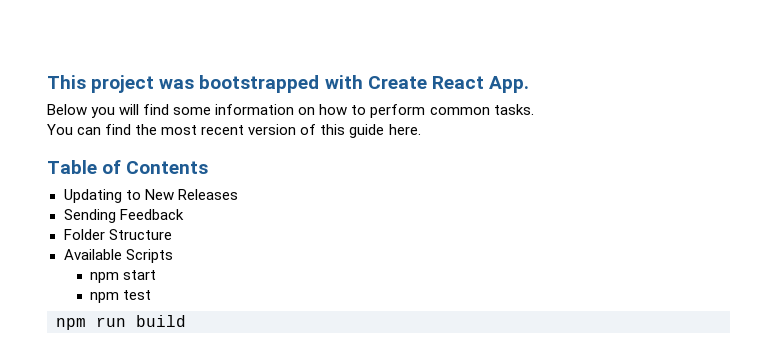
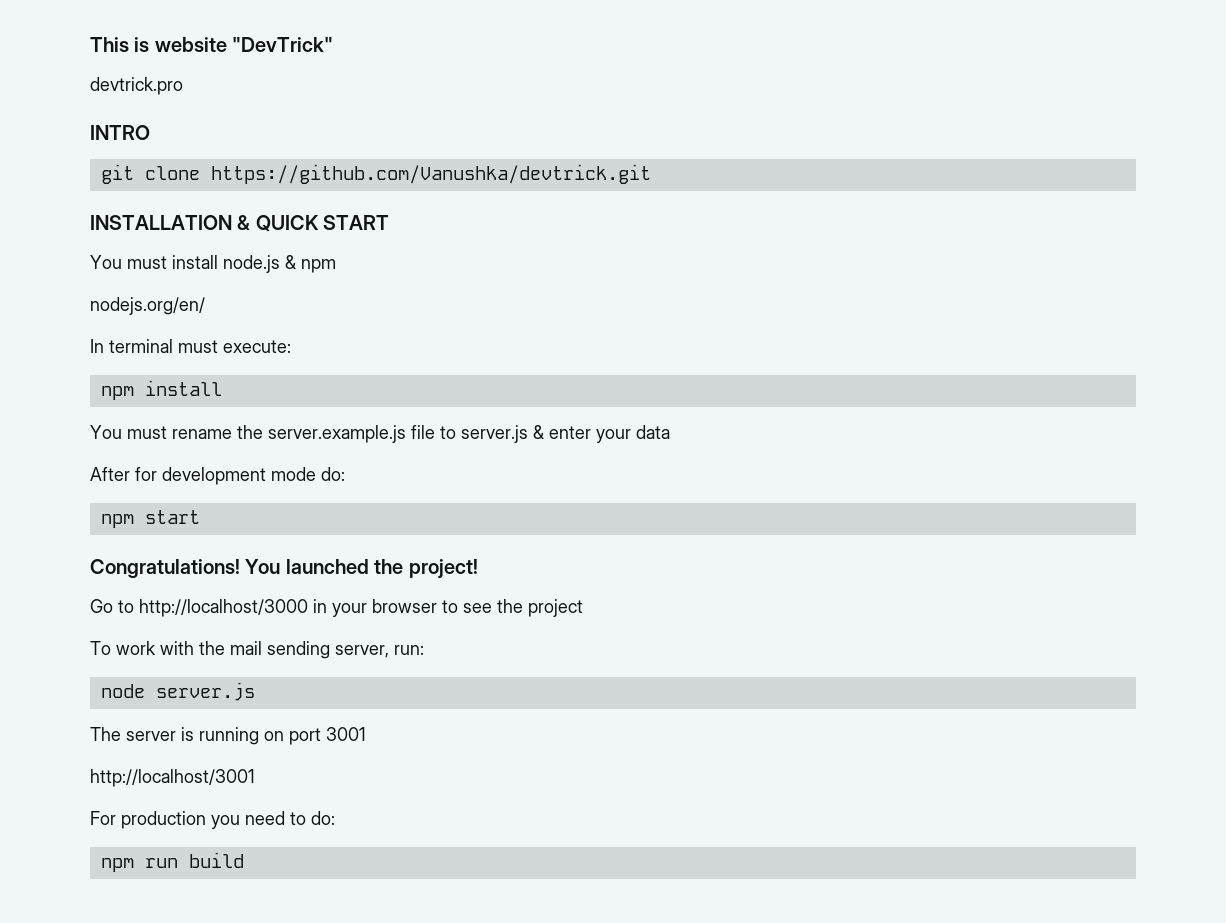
[91,75,529,93] [47,104,534,118] [47,124,421,138] [47,160,209,174] [63,189,238,203] [63,209,184,223] [63,229,172,240] [63,249,173,263] [90,270,157,283] [90,290,152,303] project was bootstrapped with Create React App. // Below you will find some information on how to perform common tasks. // You can find the most recent version of this guide here. // Table of Contents // Updating to New Releases // Sending Feedback // Folder Structure // Available Scripts // npm start // npm test -> [134,37,334,52] [90,77,183,95] [90,125,150,140] [100,164,651,184] [90,215,390,232] [90,255,336,273] [90,297,205,315] [90,339,291,353] [100,380,222,400] [90,425,670,443] [90,467,345,485] [100,510,200,528] [90,559,478,579] [90,599,583,617] [90,641,424,659] [100,682,255,701] [90,727,366,745] [90,769,255,787] [90,811,335,829] is website "DevTrick" // devtrick.pro // INTRO // git clone https://github.com/Vanushka/devtrick.git // INSTALLATION & QUICK START // You must install node.js & npm // nodejs.org/en/ // In terminal must execute: // npm install // You must rename the server.example.js file to server.js & enter your data // After for development mode do: // npm start // Congratulations! You launched the project! // Go to http://localhost/3000 in your browser to see the project // To work with the mail sending server, run: // node server.js // The server is running on port 3001 // http://localhost/3001 // For production you need to do:

